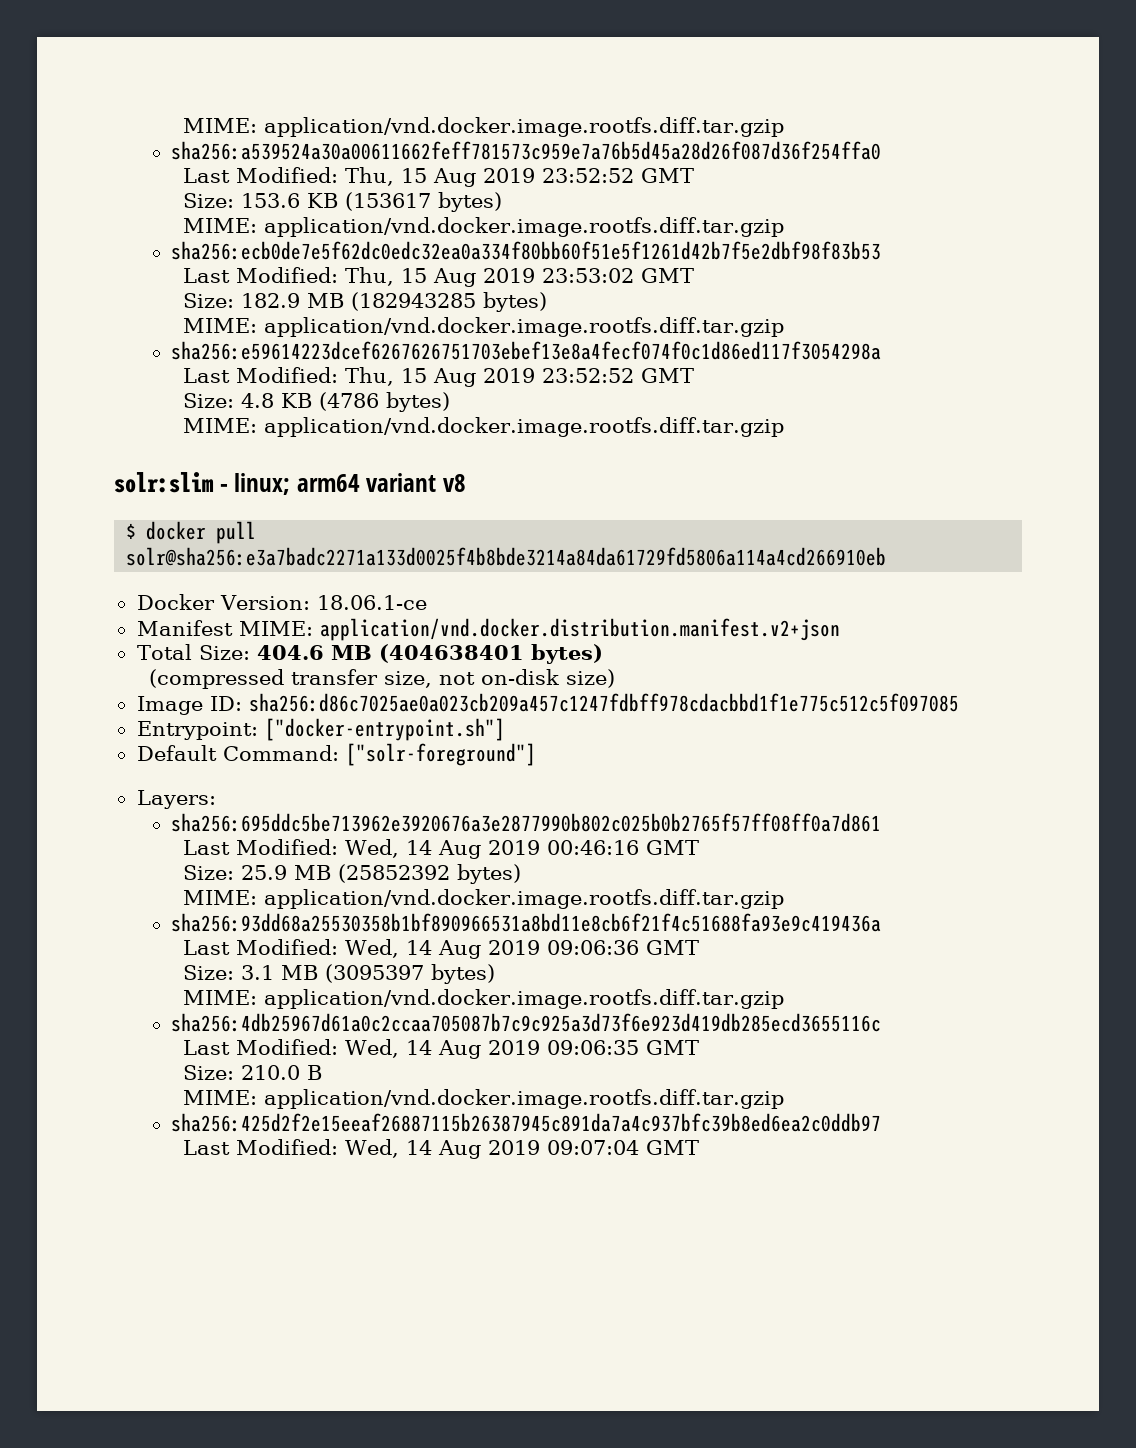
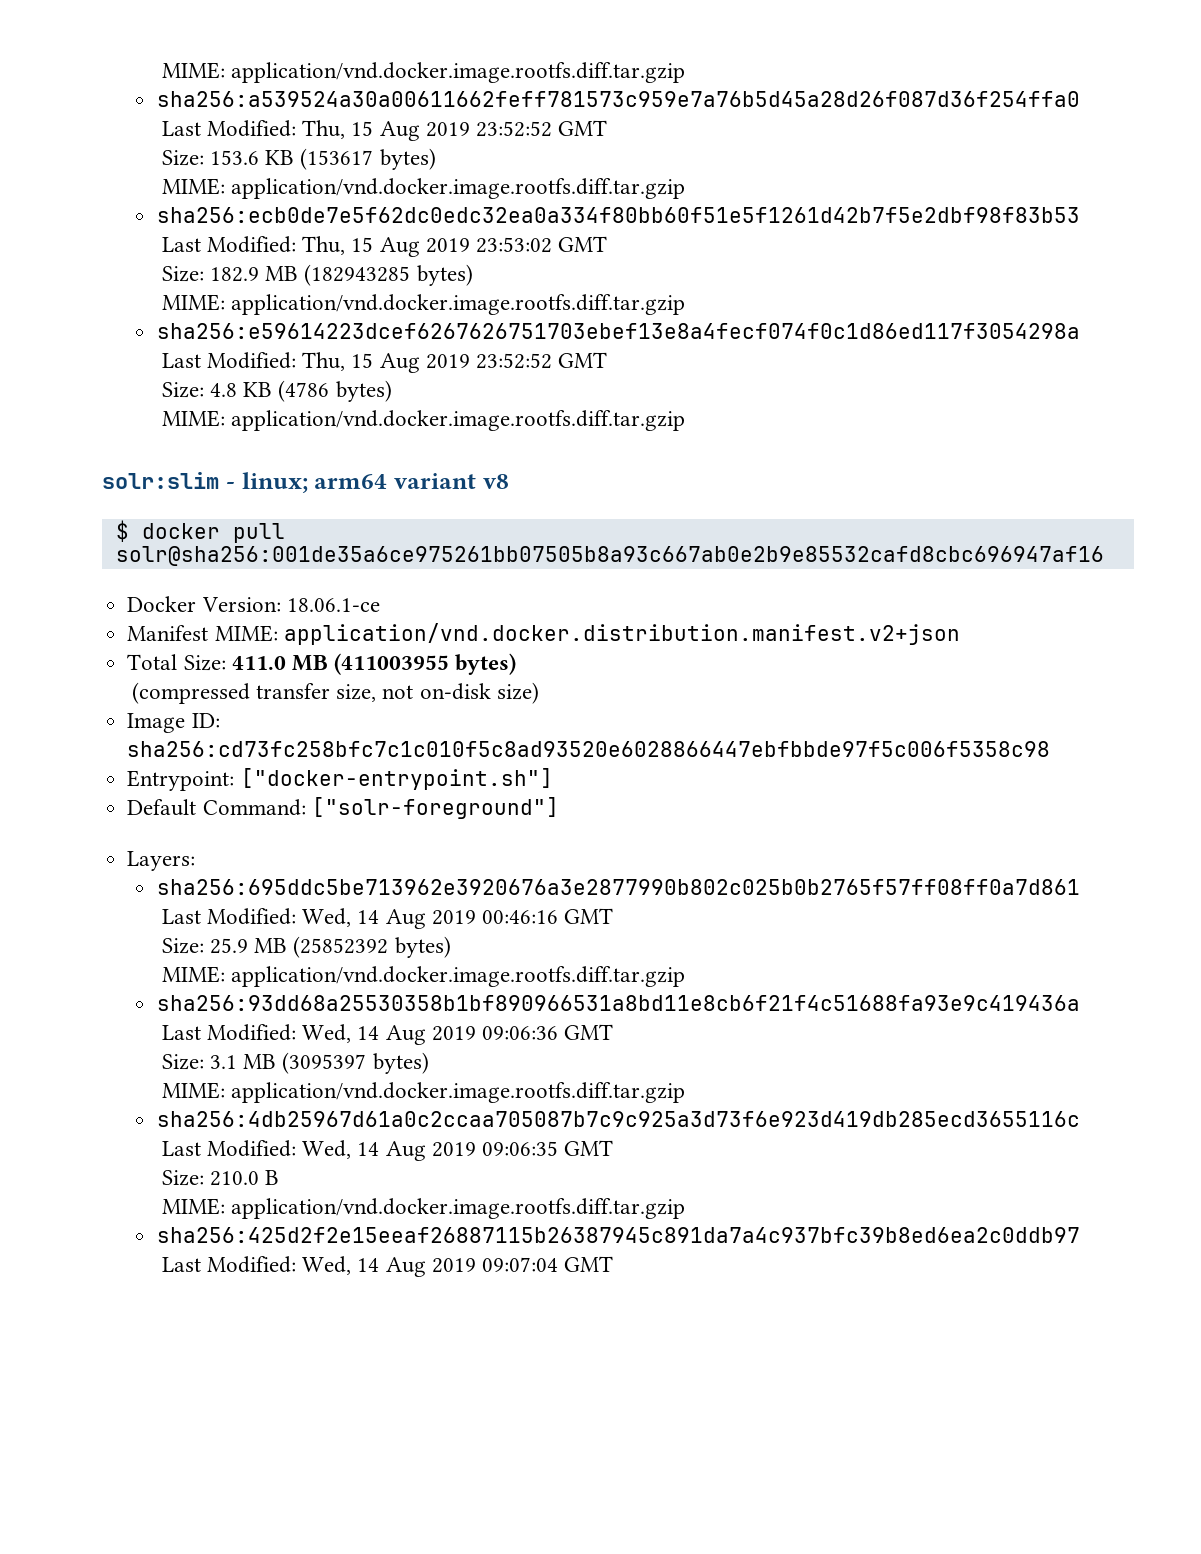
[126,547,887,566] solr@sha256:e3a7badc2271a133d0025f4b8bde3214a84da61729fd5806a114a4cd266910eb -> [115,546,1104,566] solr@sha256:001de35a6ce975261bb07505b8a93c667ab0e2b9e85532cafd8cbc696947af16
[256,644,524,663] 404.6 MB (404638401 -> [231,653,450,675] 411.0 MB (411003955
[248,693,959,712] sha256:d86c7025ae0a023cb209a457c1247fdbff978cdacbbd1f1e775c512c5f097085 -> [127,741,1051,757] sha256:cd73fc258bfc7c1c010f5c8ad93520e6028866447ebfbbde97f5c006f5358c98

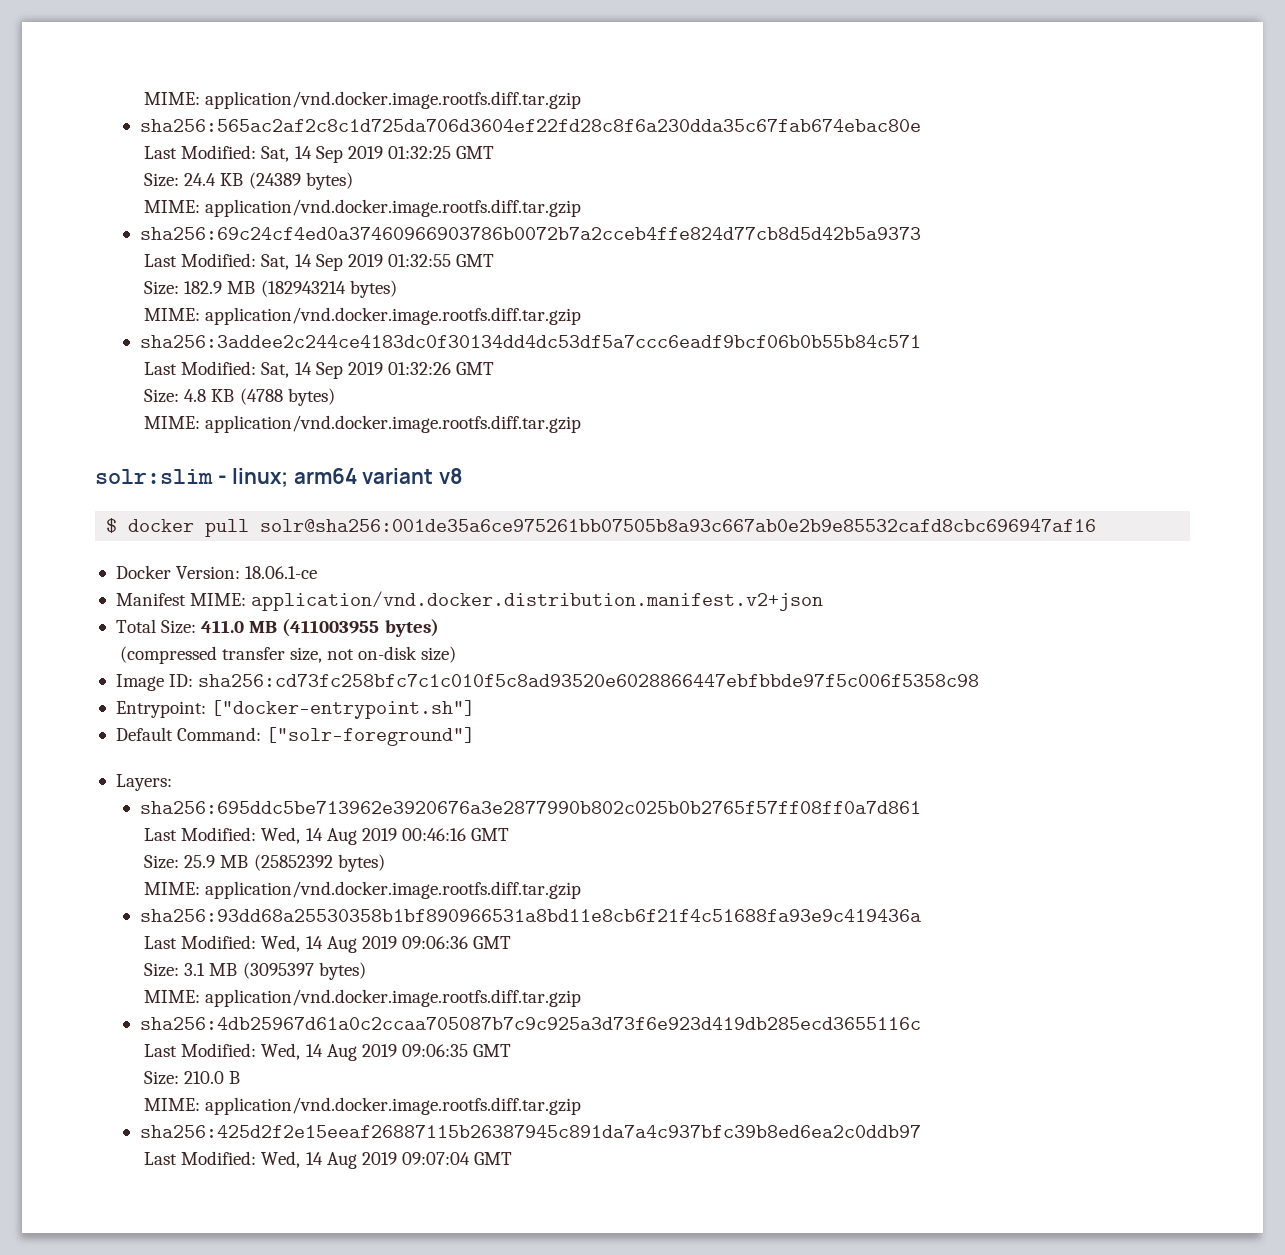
[161,62,685,83] [157,91,1081,107] [161,120,608,141] [161,148,436,170] [161,178,685,199] [157,207,1081,223] [161,236,552,257] MIME: application/vnd.docker.image.rootfs.diff.tar.gzip // sha256:a539524a30a00611662feff781573c959e7a76b5d45a28d26f087d36f254ffa0 // Last Modified: Thu, 15 Aug 2019 23:52:52 GMT // Size: 153.6 KB (153617 bytes) // MIME: application/vnd.docker.image.rootfs.diff.tar.gzip // sha256:ecb0de7e5f62dc0edc32ea0a334f80bb60f51e5f1261d42b7f5e2dbf98f83b53 // Last Modified: Thu, 15 Aug 2019 23:53:02 -> [144,91,582,109] [140,119,922,132] [144,145,495,163] [144,172,353,190] [144,199,582,217] [140,227,922,240] [144,253,451,271] MIME: application/vnd.docker.image.rootfs.diff.tar.gzip // sha256:565ac2af2c8c1d725da706d3604ef22fd28c8f6a230dda35c67fab674ebac80e // Last Modified: Sat, 14 Sep 2019 01:32:25 GMT // Size: 24.4 KB (24389 bytes) // MIME: application/vnd.docker.image.rootfs.diff.tar.gzip // sha256:69c24cf4ed0a37460966903786b0072b7a2cceb4ffe824d77cb8d5d42b5a9373 // Last Modified: Sat, 14 Sep 2019 01:32:55
[304,264,473,286] [161,294,685,315] [157,323,1081,339] [161,352,552,373] (182943285 bytes) // MIME: application/vnd.docker.image.rootfs.diff.tar.gzip // sha256:e59614223dcef6267626751703ebef13e8a4fecf074f0c1d86ed117f3054298a // Last Modified: Thu, 15 Aug 2019 23:52:52 -> [260,280,397,298] [144,307,582,325] [140,335,922,348] [144,361,451,379] (182943214 bytes) // MIME: application/vnd.docker.image.rootfs.diff.tar.gzip // sha256:3addee2c244ce4183dc0f30134dd4dc53df5a7ccc6eadf9bcf06b0b55b84c571 // Last Modified: Sat, 14 Sep 2019 01:32:26
[278,380,330,402] (4786 -> [239,388,283,405] (4788

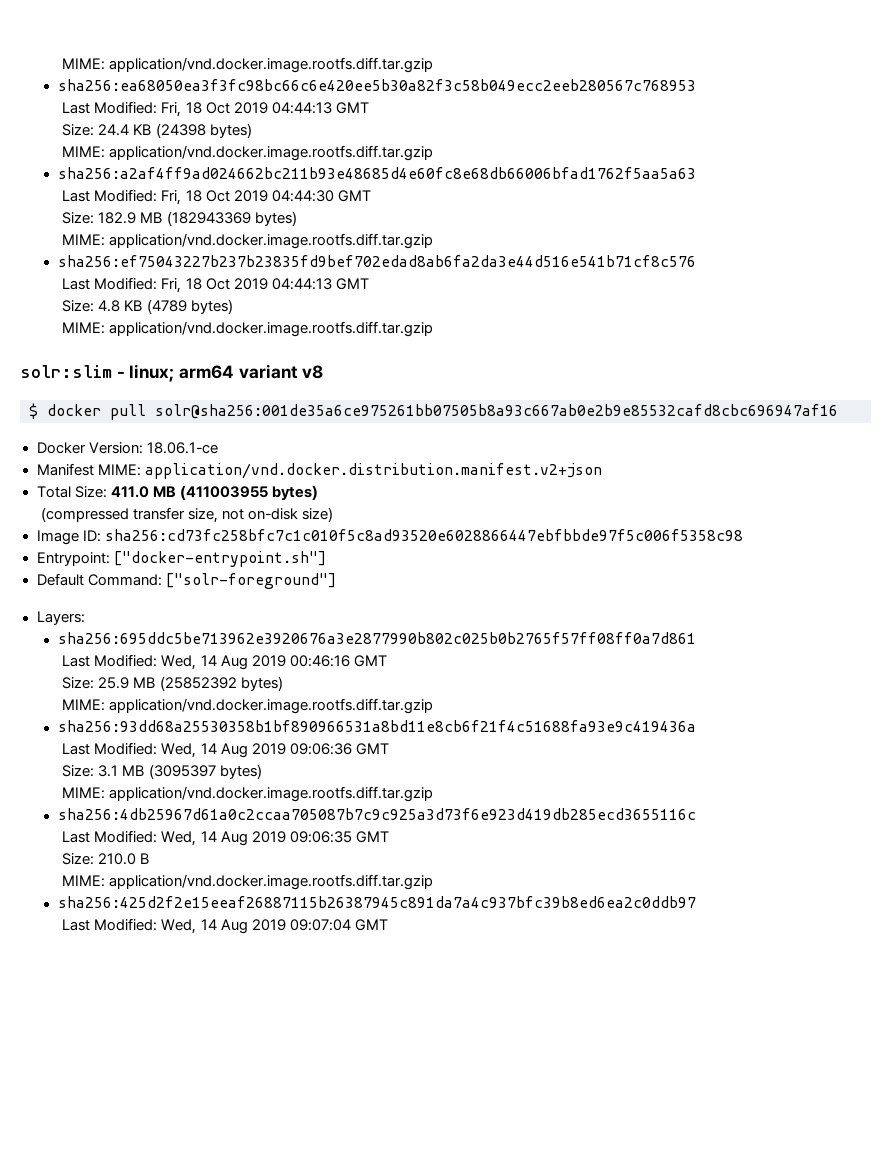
[144,91,582,109] [140,119,922,132] [144,145,451,163] MIME: application/vnd.docker.image.rootfs.diff.tar.gzip // sha256:565ac2af2c8c1d725da706d3604ef22fd28c8f6a230dda35c67fab674ebac80e // Last Modified: Sat, 14 Sep 2019 01:32:25 -> [62,57,434,73] [57,79,696,91] [62,101,332,117] MIME: application/vnd.docker.image.rootfs.diff.tar.gzip // sha256:ea68050ea3f3fc98bc66c6e420ee5b30a82f3c58b049ecc2eeb280567c768953 // Last Modified: Fri, 18 Oct 2019 04:44:13
[248,172,353,190] [144,199,582,217] [140,227,922,240] [144,253,451,271] (24389 bytes) // MIME: application/vnd.docker.image.rootfs.diff.tar.gzip // sha256:69c24cf4ed0a37460966903786b0072b7a2cceb4ffe824d77cb8d5d42b5a9373 // Last Modified: Sat, 14 Sep 2019 01:32:55 -> [155,123,252,138] [62,145,434,161] [57,167,696,179] [62,189,334,205] (24398 bytes) // MIME: application/vnd.docker.image.rootfs.diff.tar.gzip // sha256:a2af4ff9ad024662bc211b93e48685d4e60fc8e68db66006bfad1762f5aa5a63 // Last Modified: Fri, 18 Oct 2019 04:44:30
[260,280,397,298] [144,307,582,325] [140,335,922,348] [144,361,451,379] (182943214 bytes) // MIME: application/vnd.docker.image.rootfs.diff.tar.gzip // sha256:3addee2c244ce4183dc0f30134dd4dc53df5a7ccc6eadf9bcf06b0b55b84c571 // Last Modified: Sat, 14 Sep 2019 01:32:26 -> [166,211,297,226] [62,233,434,249] [57,255,696,267] [62,277,332,293] (182943369 bytes) // MIME: application/vnd.docker.image.rootfs.diff.tar.gzip // sha256:ef75043227b237b23835fd9bef702edad8ab6fa2da3e44d516e541b71cf8c576 // Last Modified: Fri, 18 Oct 2019 04:44:13
[239,388,283,405] (4788 -> [146,299,187,314] (4789

